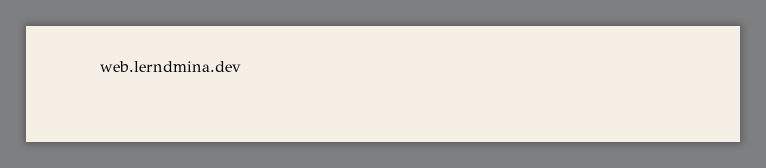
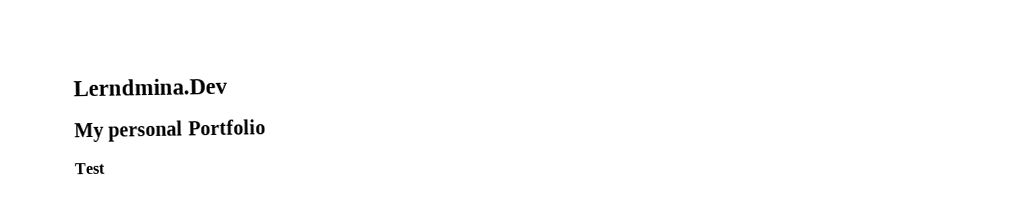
[100,61,241,72] web.lerndmina.dev -> [73,77,228,97] [74,119,266,143] [74,162,106,175] Lerndmina.Dev // My personal Portfolio // Test

